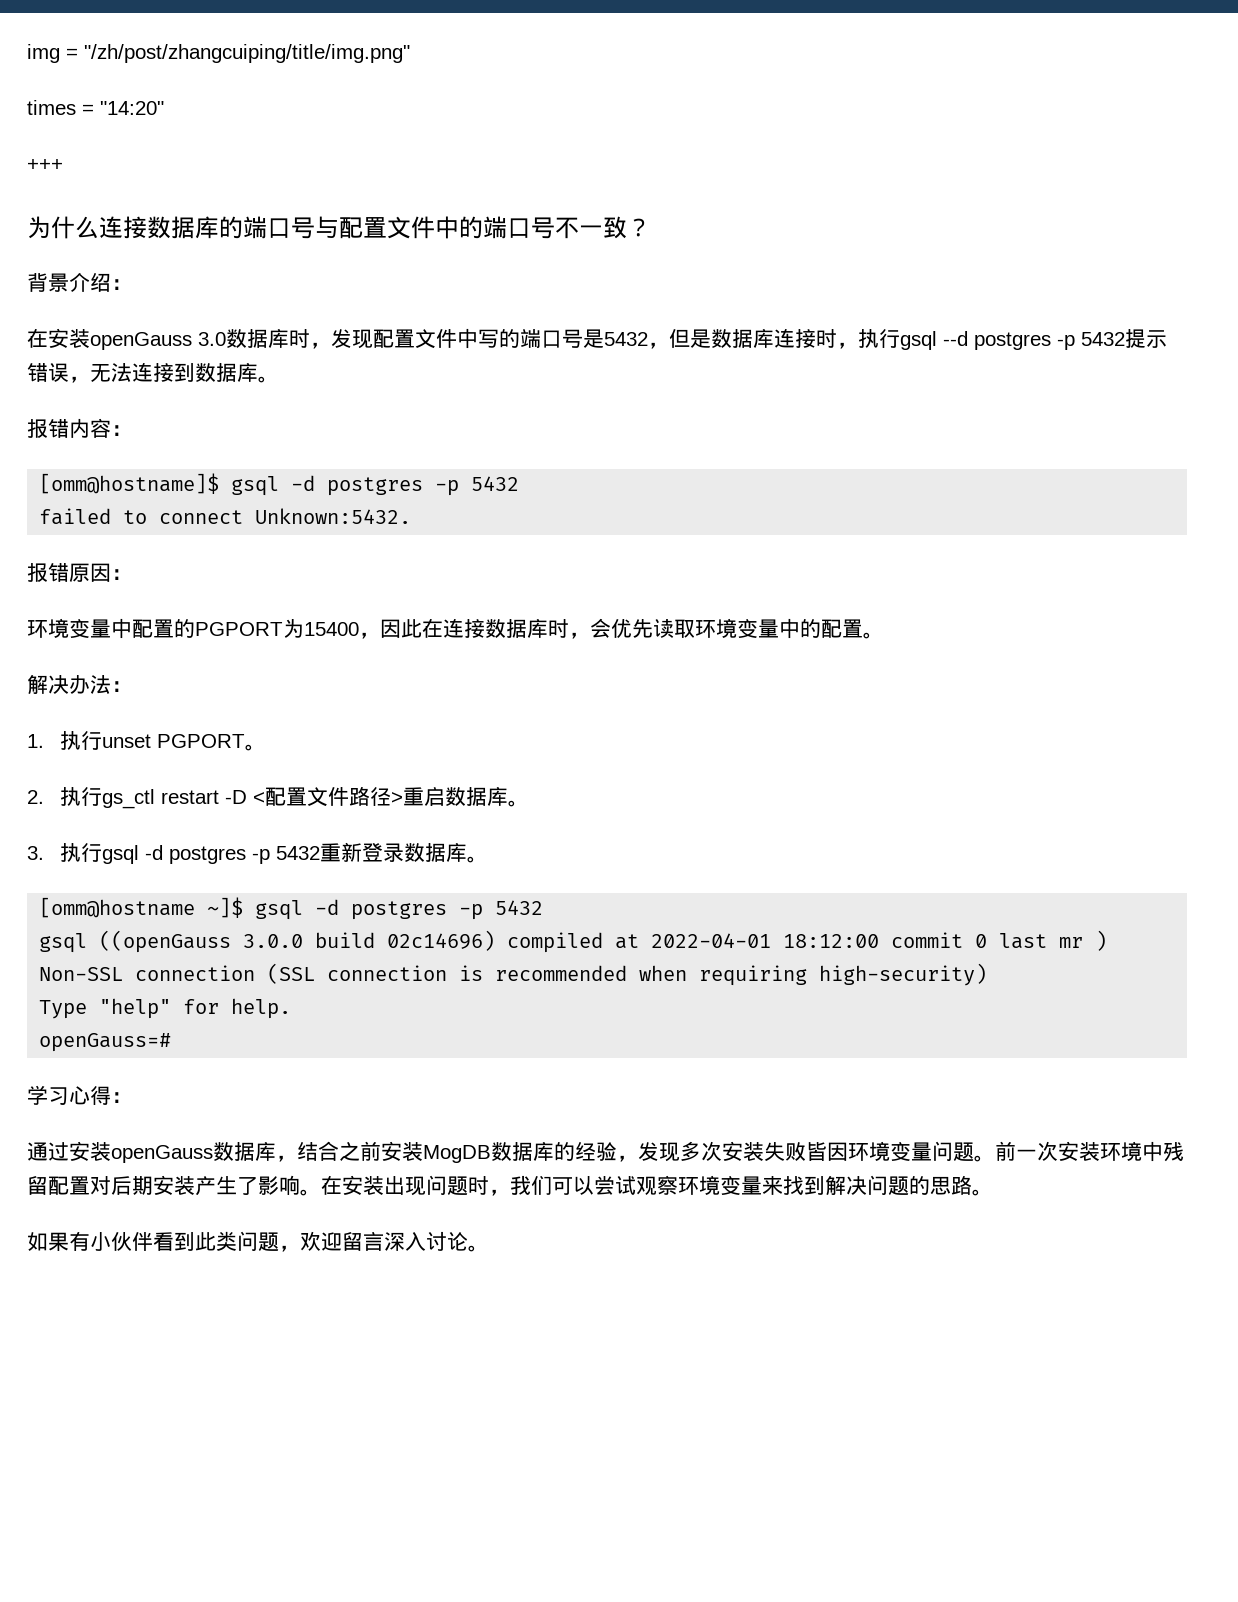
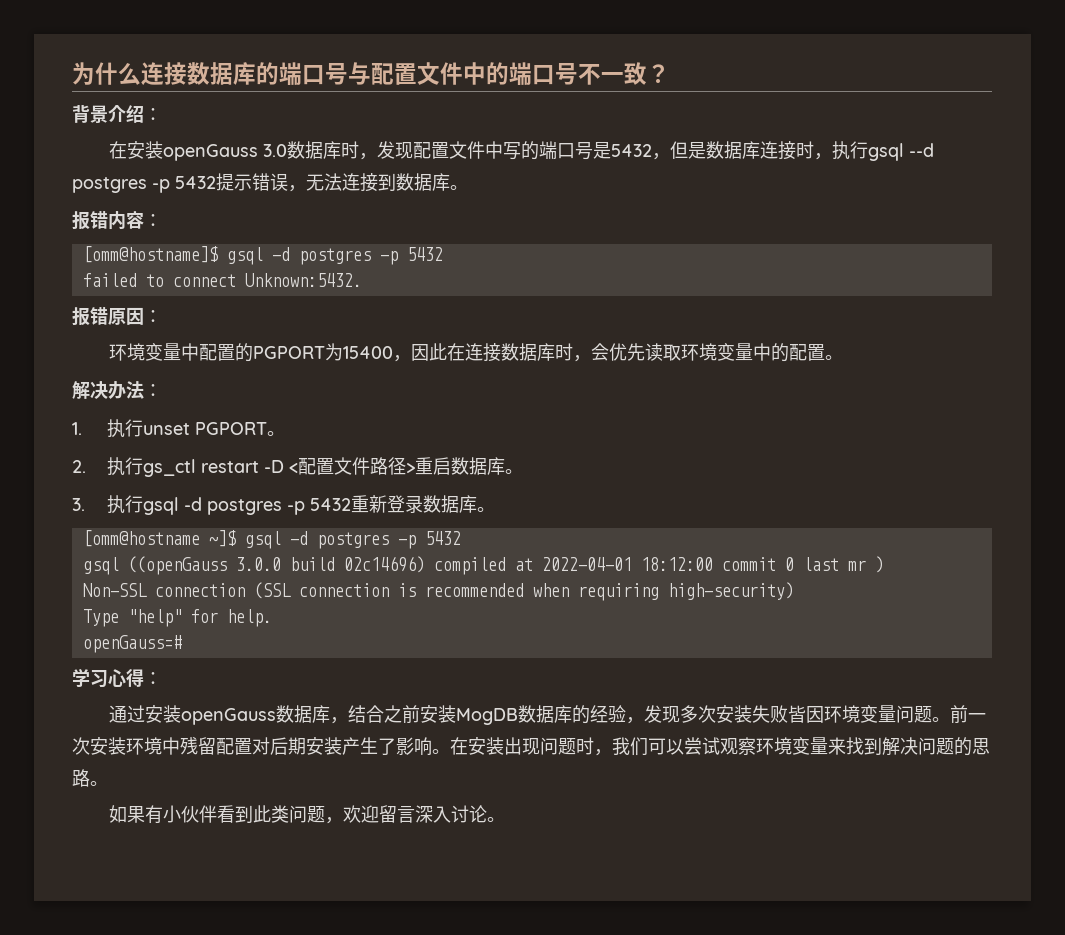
[27,44,410,63] [27,100,164,115] [27,159,63,171] img = "/zh/post/zhangcuiping/title/img.png" // times = "14:20" // +++ // -> (72, 73) none

